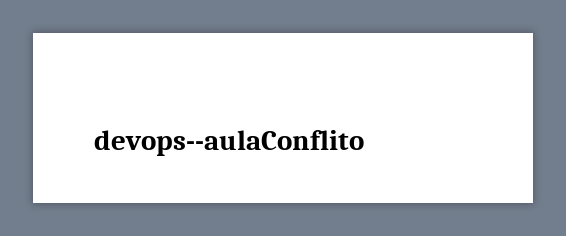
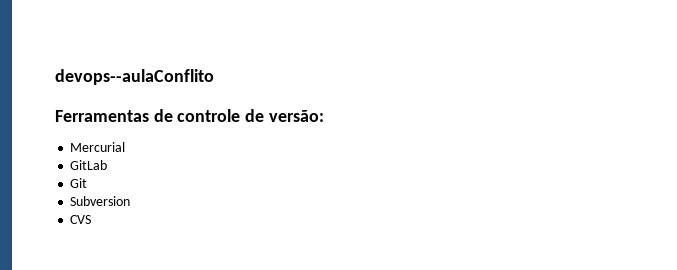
(364, 143) none -> [55,109,324,122] [70,142,126,152] [70,160,108,170] [70,178,88,188] [70,196,131,206] [70,215,92,224] // Ferramentas de controle de versão: // Mercurial // GitLab // Git // Subversion // CVS

